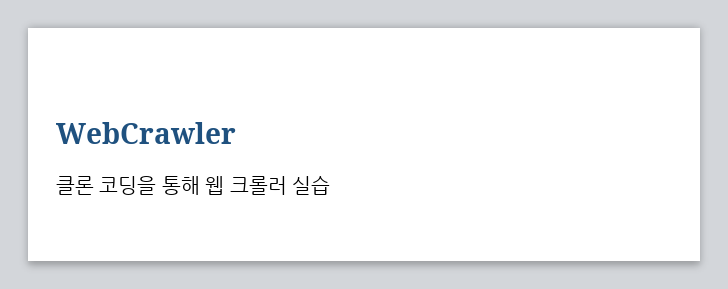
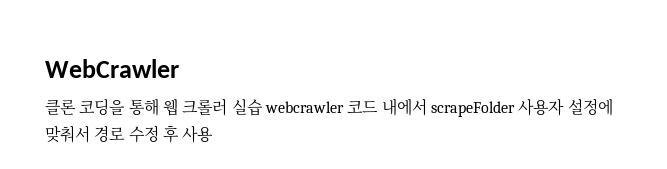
(330, 185) none -> [264,98,613,117] [45,125,214,143] webcrawler 코드 내에서 scrapeFolder 사용자 설정에 맞춰서 경로 수정 후 사용

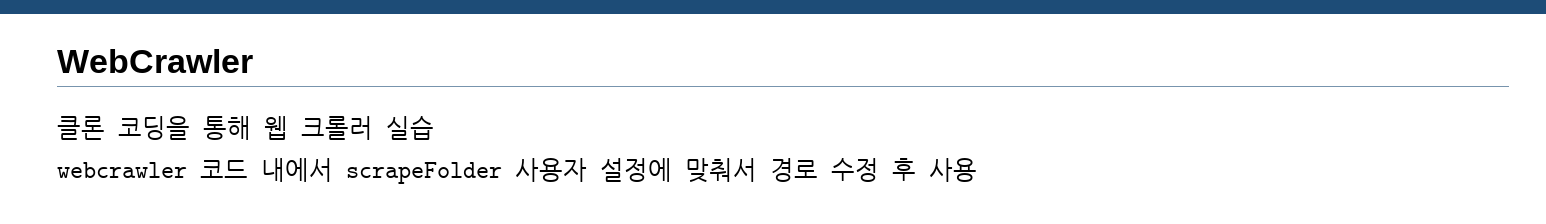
(263, 107) none -> (434, 127) //

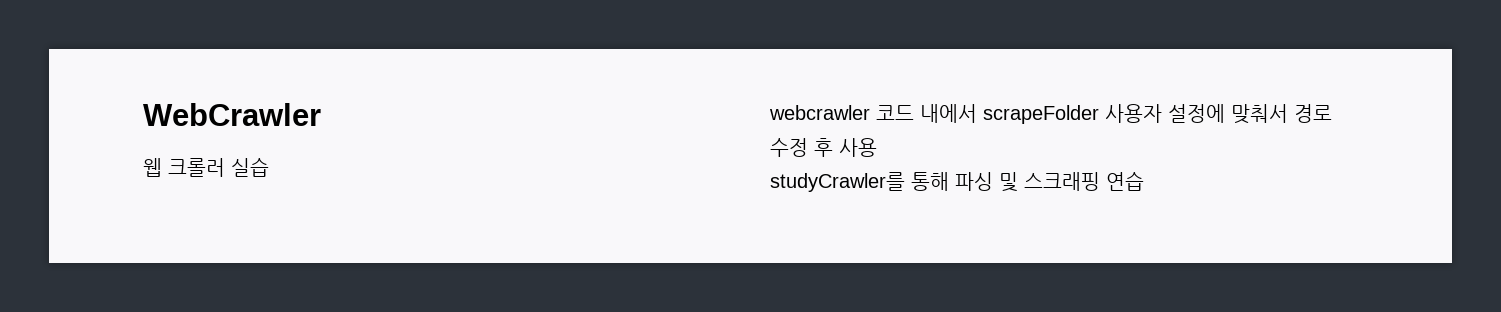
[57,116,251,140] 클론 코딩을 통해 -> (321, 114) none
(977, 170) none -> [770,171,1144,192] // studyCrawler를 통해 파싱 및 스크래핑 연습

